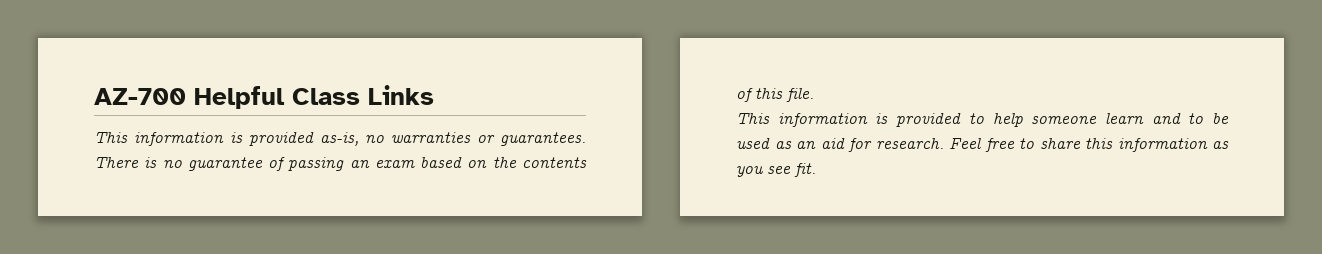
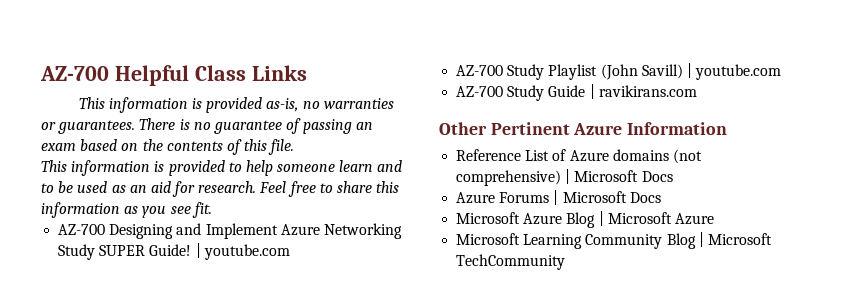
(816, 170) none -> [58,223,402,239] [58,243,290,260] [456,63,782,80] [456,84,697,101] [439,122,728,135] [456,149,702,164] [456,169,673,186] [456,190,661,205] [456,211,714,228] [456,232,772,249] [456,254,566,270] // AZ-700 Designing and Implement Azure Networking Study SUPER Guide! | youtube.com // AZ-700 Study Playlist (John Savill) | youtube.com // AZ-700 Study Guide | ravikirans.com // Other Pertinent Azure Information // Reference List of Azure domains (not comprehensive) | Microsoft Docs // Azure Forums | Microsoft Docs // Microsoft Azure Blog | Microsoft Azure // Microsoft Learning Community Blog | Microsoft TechCommunity

